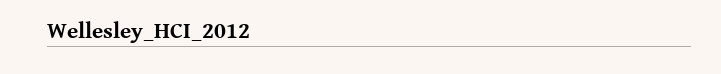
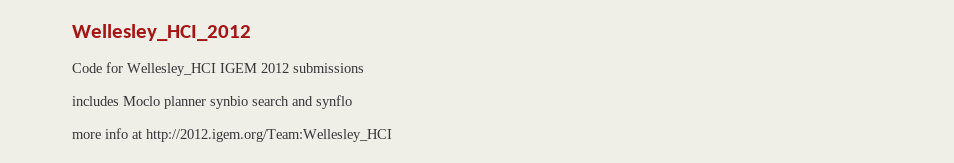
(250, 32) none -> [72,62,364,76] [72,95,352,109] [72,128,392,142] // Code for Wellesley_HCI IGEM 2012 submissions // includes Moclo planner synbio search and synflo // more info at http://2012.igem.org/Team:Wellesley_HCI

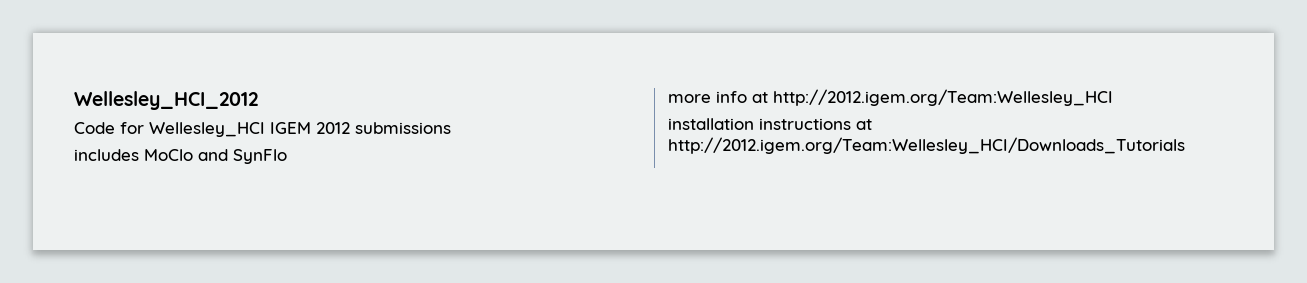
[123,95,352,109] Moclo planner synbio search and synflo -> [144,149,287,164] MoClo and SynFlo
(392, 135) none -> [668,118,872,130] [668,137,1185,154] // installation instructions at http://2012.igem.org/Team:Wellesley_HCI/Downloads_Tutorials

